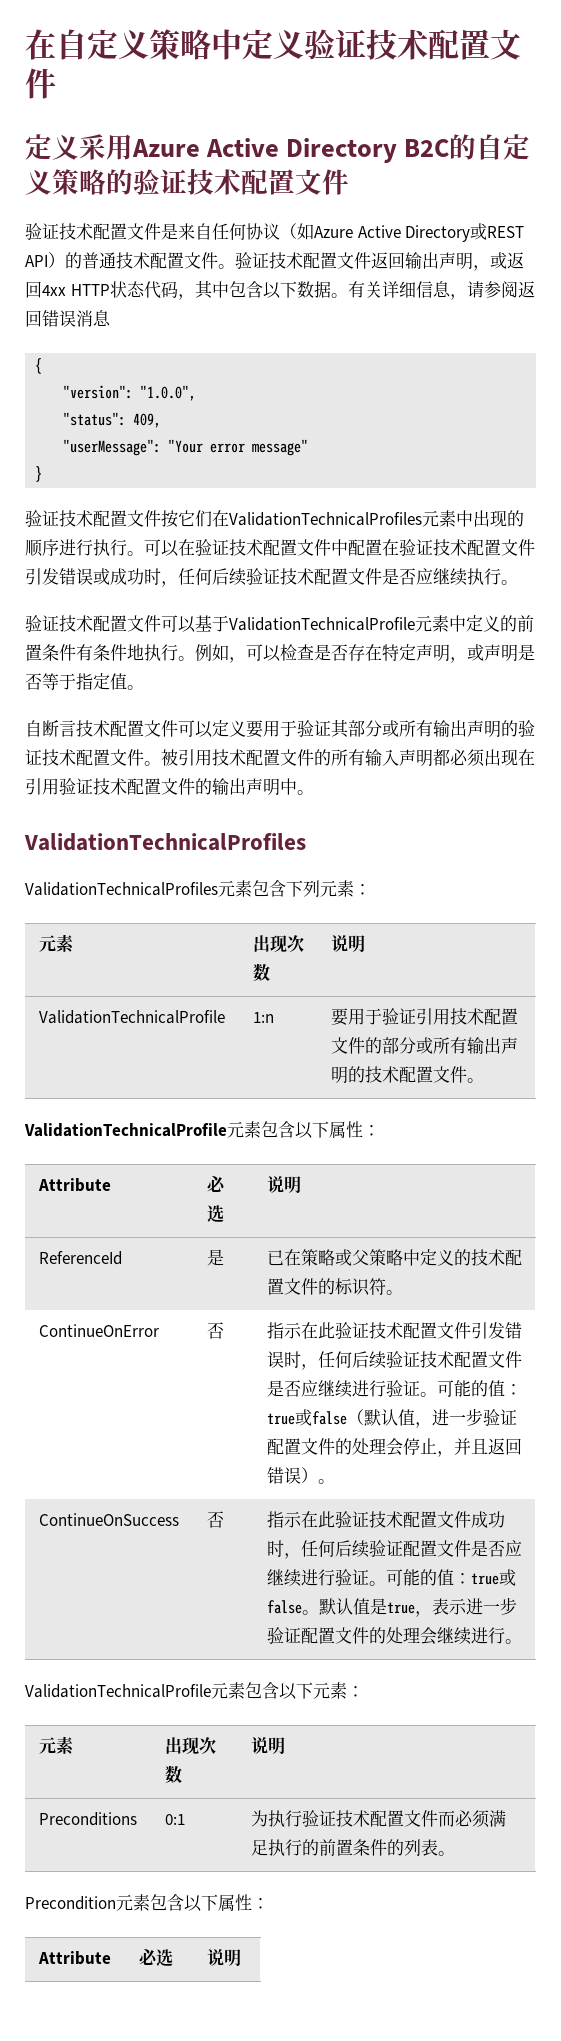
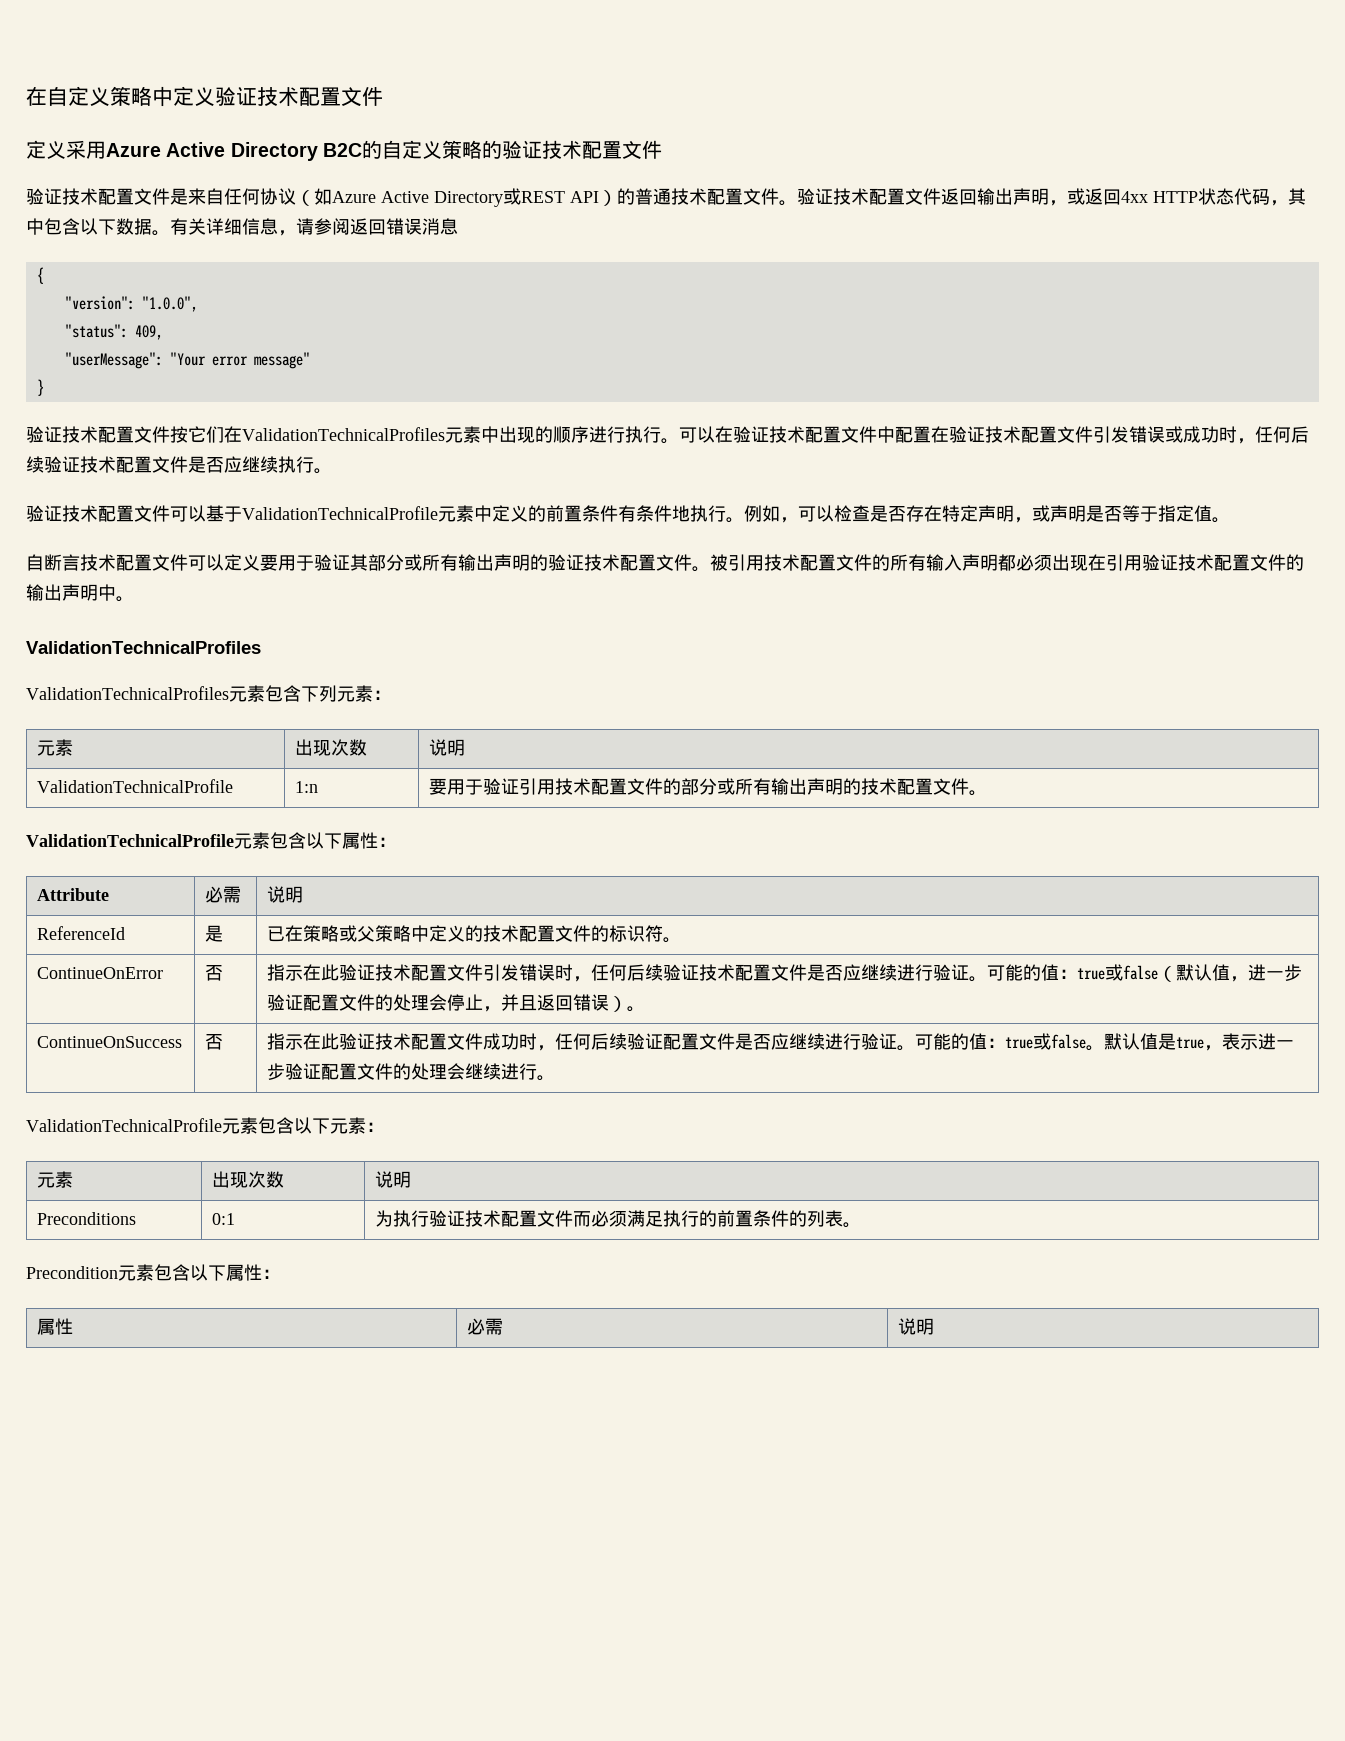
[206,1205,224,1222] 选 -> [223,886,242,903] 需
[37,1951,111,1965] [138,1949,173,1966] Attribute | 必选 -> [37,1318,74,1335] [467,1318,504,1335] 属性 | 必需

